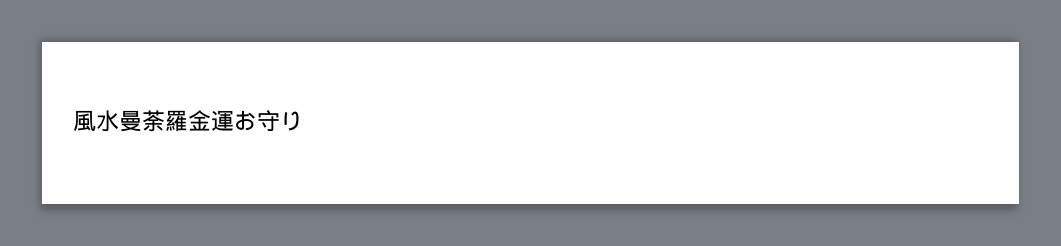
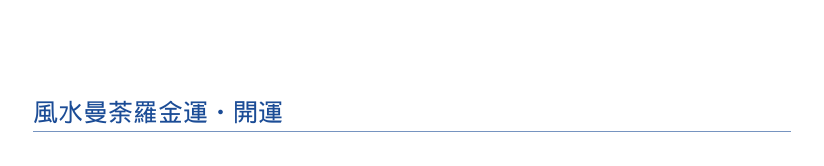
[234,110,303,132] お守り -> [208,101,283,124] ・開運

